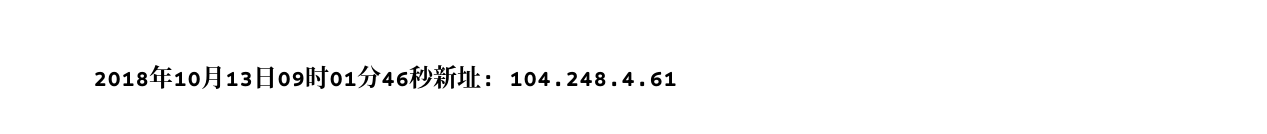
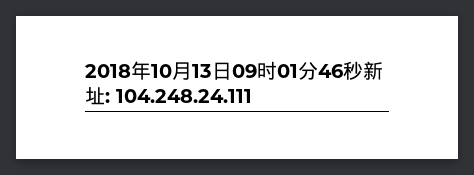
[509,71,677,87] 104.248.4.61 -> [116,89,252,103] 104.248.24.111

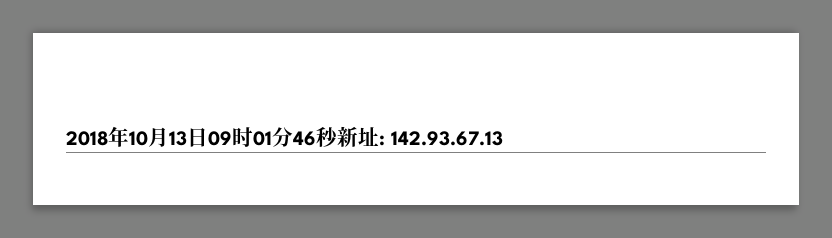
[116,89,252,103] 104.248.24.111 -> [390,131,503,146] 142.93.67.13

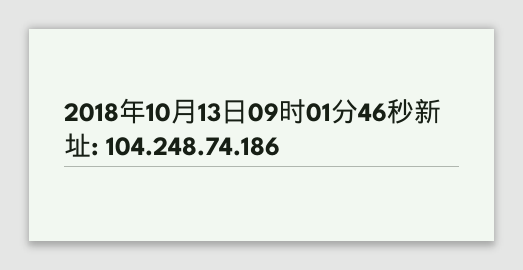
[390,131,503,146] 142.93.67.13 -> [106,137,281,156] 104.248.74.186

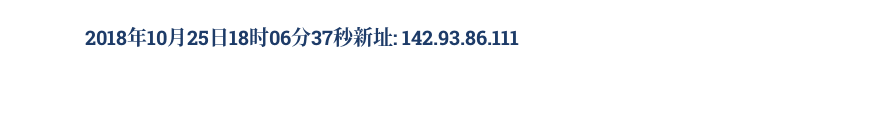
[198,99,387,124] 13日09时01分46 -> [187,27,333,47] 25日18时06分37
[106,137,281,156] 104.248.74.186 -> [402,30,520,46] 142.93.86.111

